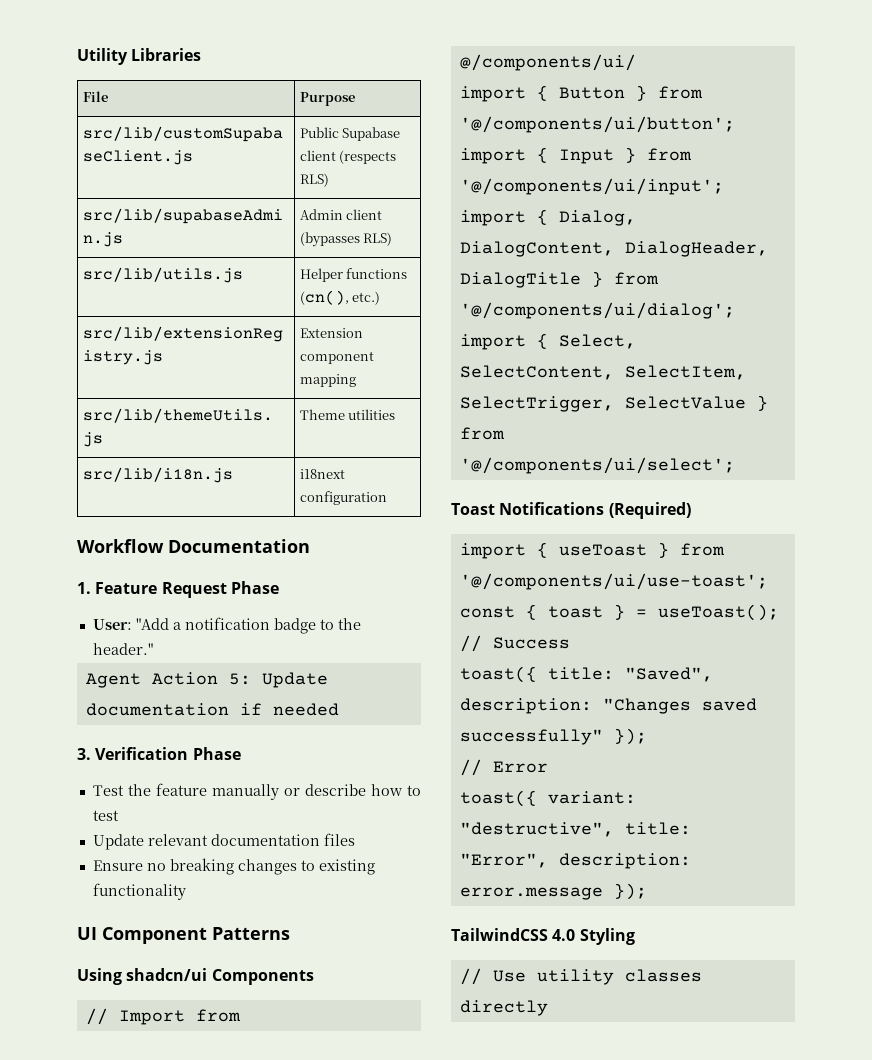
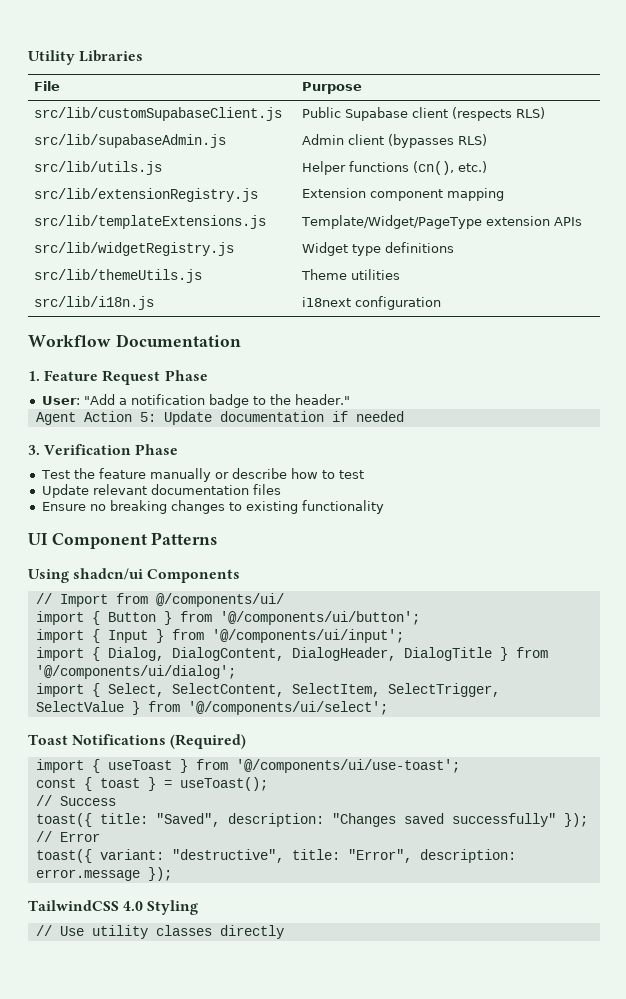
(356, 380) none -> [34,215,267,229] [301,215,583,229] [34,242,235,256] [302,242,455,256] // src/lib/templateExtensions.js | Template/Widget/PageType extension APIs // src/lib/widgetRegistry.js | Widget type definitions

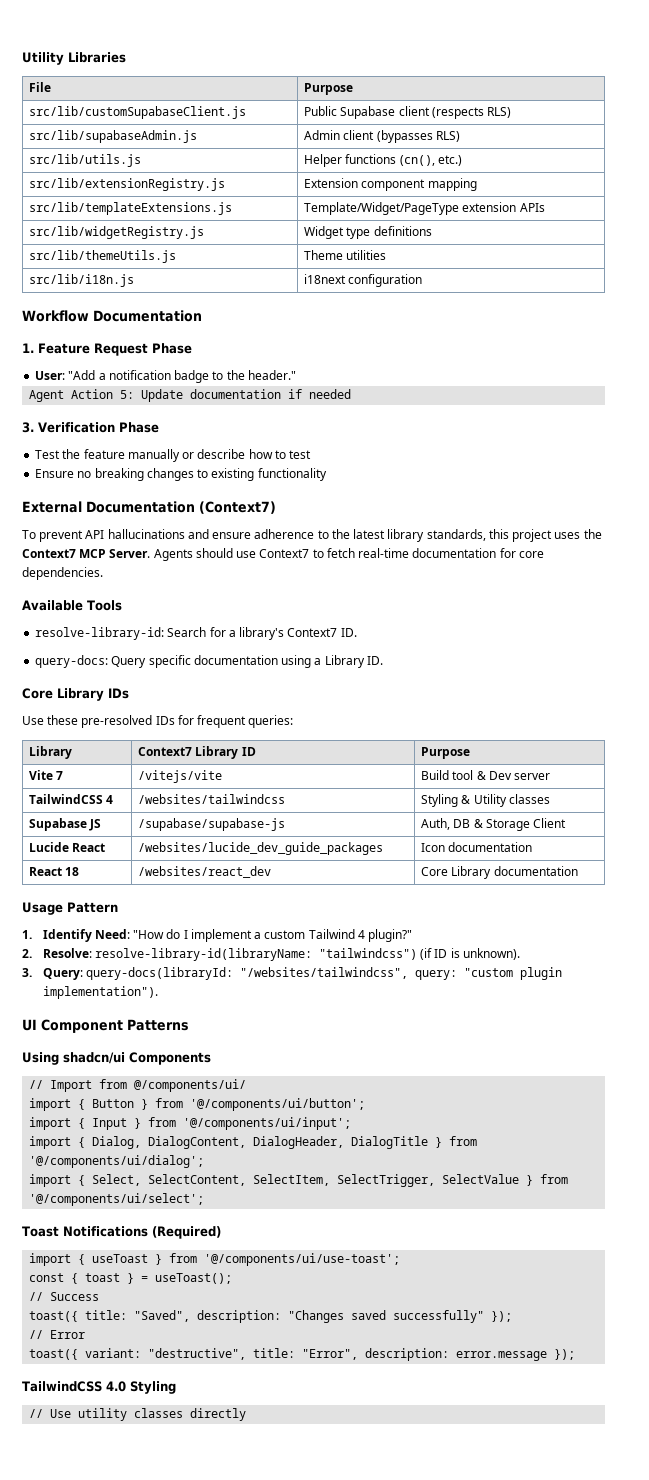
[41,484,281,498] // Update relevant documentation files -> (312, 454) none
(384, 507) none -> [22,501,276,514] [22,529,602,542] [22,548,544,561] [22,567,103,580] [22,600,122,611] [35,627,357,640] [35,655,383,668] [22,688,129,701] [22,715,294,728] [29,746,73,759] [138,746,256,759] [421,747,471,759] [29,770,64,780] [138,770,223,783] [421,770,550,780] [29,794,114,804] [138,794,286,804] [421,794,550,807] [29,818,102,831] [138,818,286,831] [421,818,566,831] [29,842,106,852] [138,842,384,855] [421,842,533,852] [29,867,80,876] [138,866,272,878] [421,866,578,879] [22,902,118,915] [22,929,413,942] [22,948,520,961] [22,967,562,980] [42,986,158,999] // External Documentation (Context7) // To prevent API hallucinations and ensure adherence to the latest library standards, this project uses the Context7 MCP Server. Agents should use Context7 to fetch real-time documentation for core dependencies. // Available Tools // resolve-library-id: Search for a library's Context7 ID. // query-docs: Query specific documentation using a Library ID. // Core Library IDs // Use these pre-resolved IDs for frequent queries: // Library | Context7 Library ID | Purpose // Vite 7 | /vitejs/vite | Build tool & Dev server // TailwindCSS 4 | /websites/tailwindcss | Styling & Utility classes // Supabase JS | /supabase/supabase-js | Auth, DB & Storage Client // Lucide React | /websites/lucide_dev_guide_packages | Icon documentation // React 18 | /websites/react_dev | Core Library documentation // Usage Pattern // 1. Identify Need: "How do I implement a custom Tailwind 4 plugin?" // 2. Resolve: resolve-library-id(libraryName: "tailwindcss") (if ID is unknown). // 3. Query: query-docs(libraryId: "/websites/tailwindcss", query: "custom plugin implementation").

